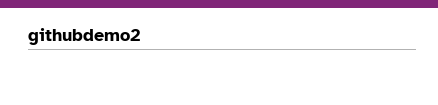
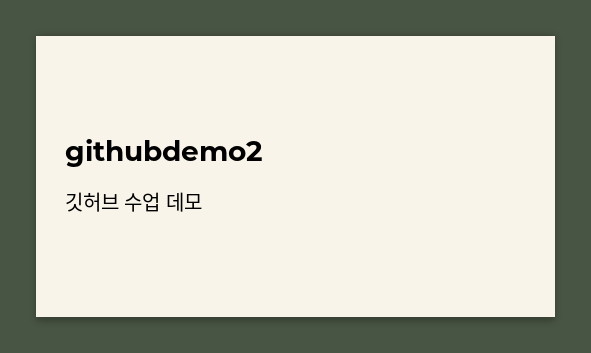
(141, 36) none -> [65,192,202,212] // 깃허브 수업 데모

